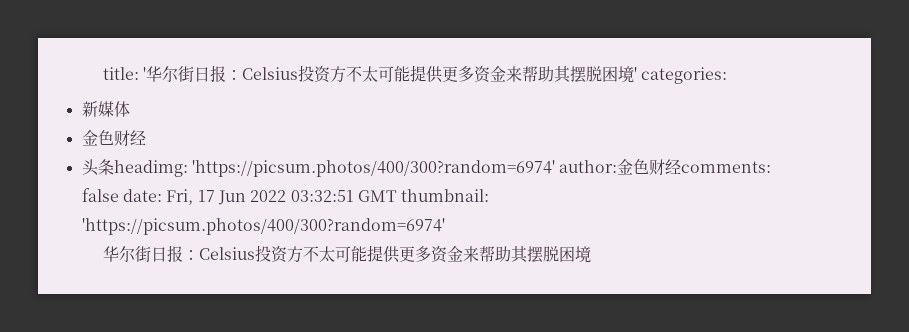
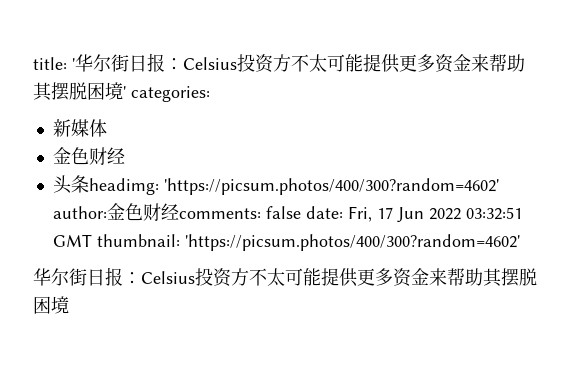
[191,160,555,177] 'https://picsum.photos/400/300?random=6974' -> [163,178,499,195] 'https://picsum.photos/400/300?random=4602'
[81,218,445,235] 'https://picsum.photos/400/300?random=6974' -> [184,234,520,251] 'https://picsum.photos/400/300?random=4602'

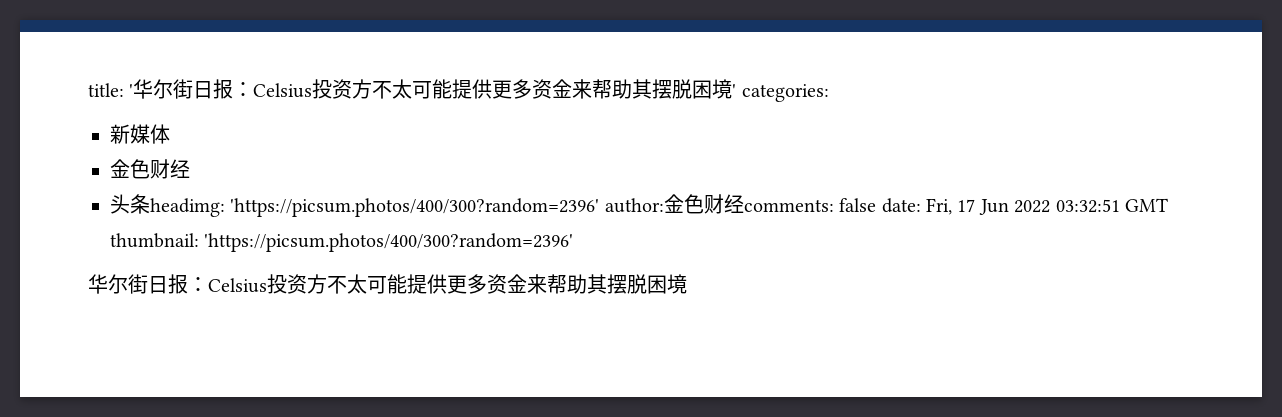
[163,178,499,195] 'https://picsum.photos/400/300?random=4602' -> [230,198,600,217] 'https://picsum.photos/400/300?random=2396'
[184,234,520,251] 'https://picsum.photos/400/300?random=4602' -> [204,233,574,252] 'https://picsum.photos/400/300?random=2396'

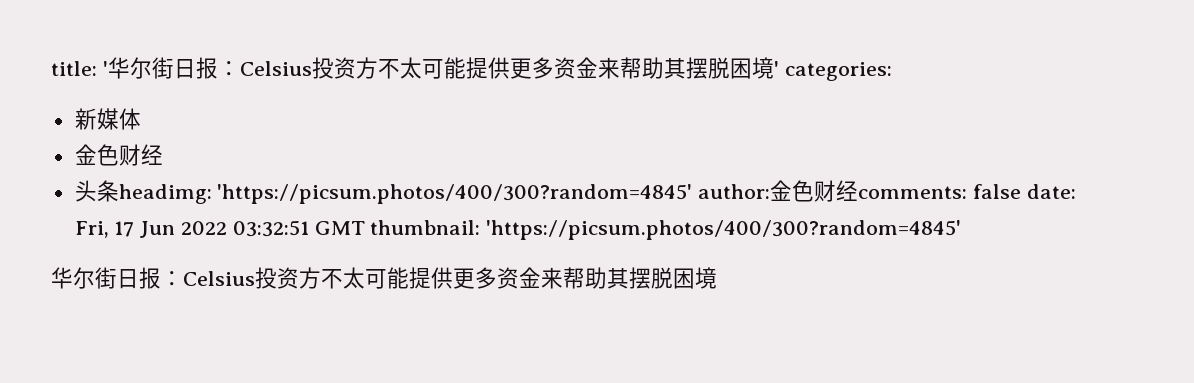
[230,198,600,217] 'https://picsum.photos/400/300?random=2396' -> [217,184,693,204] 'https://picsum.photos/400/300?random=4845'
[204,233,574,252] 'https://picsum.photos/400/300?random=2396' -> [486,220,962,240] 'https://picsum.photos/400/300?random=4845'

